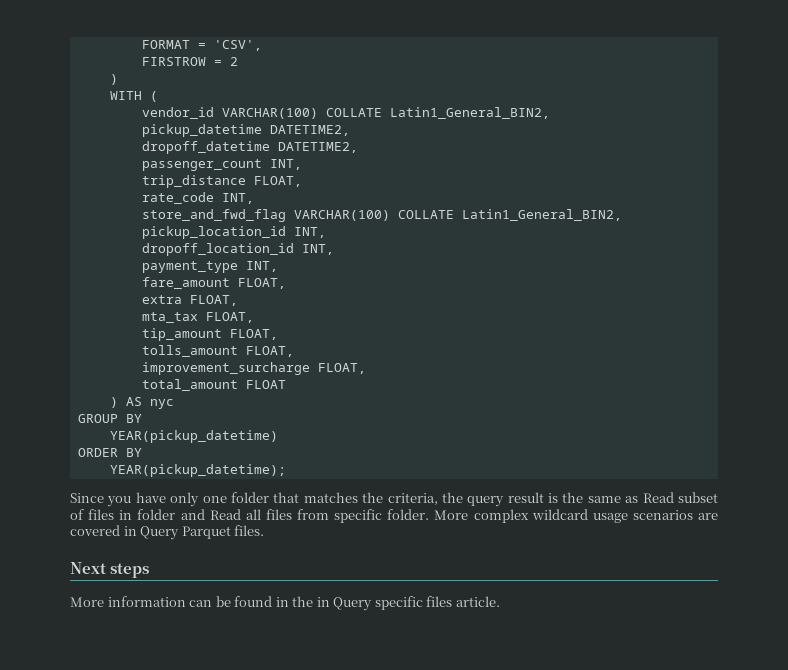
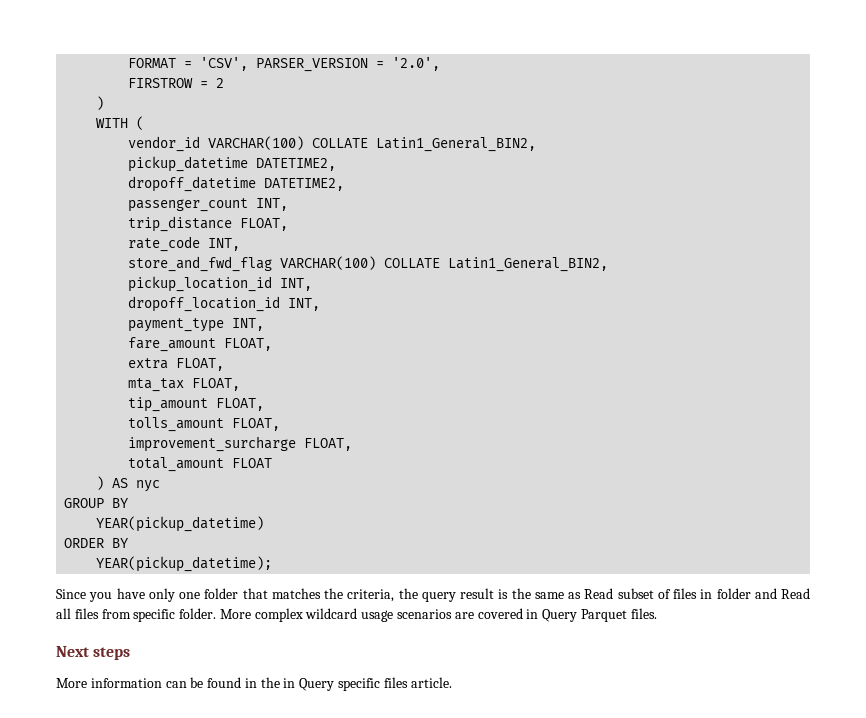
(262, 45) none -> [256,57,441,72] PARSER_VERSION = '2.0',

